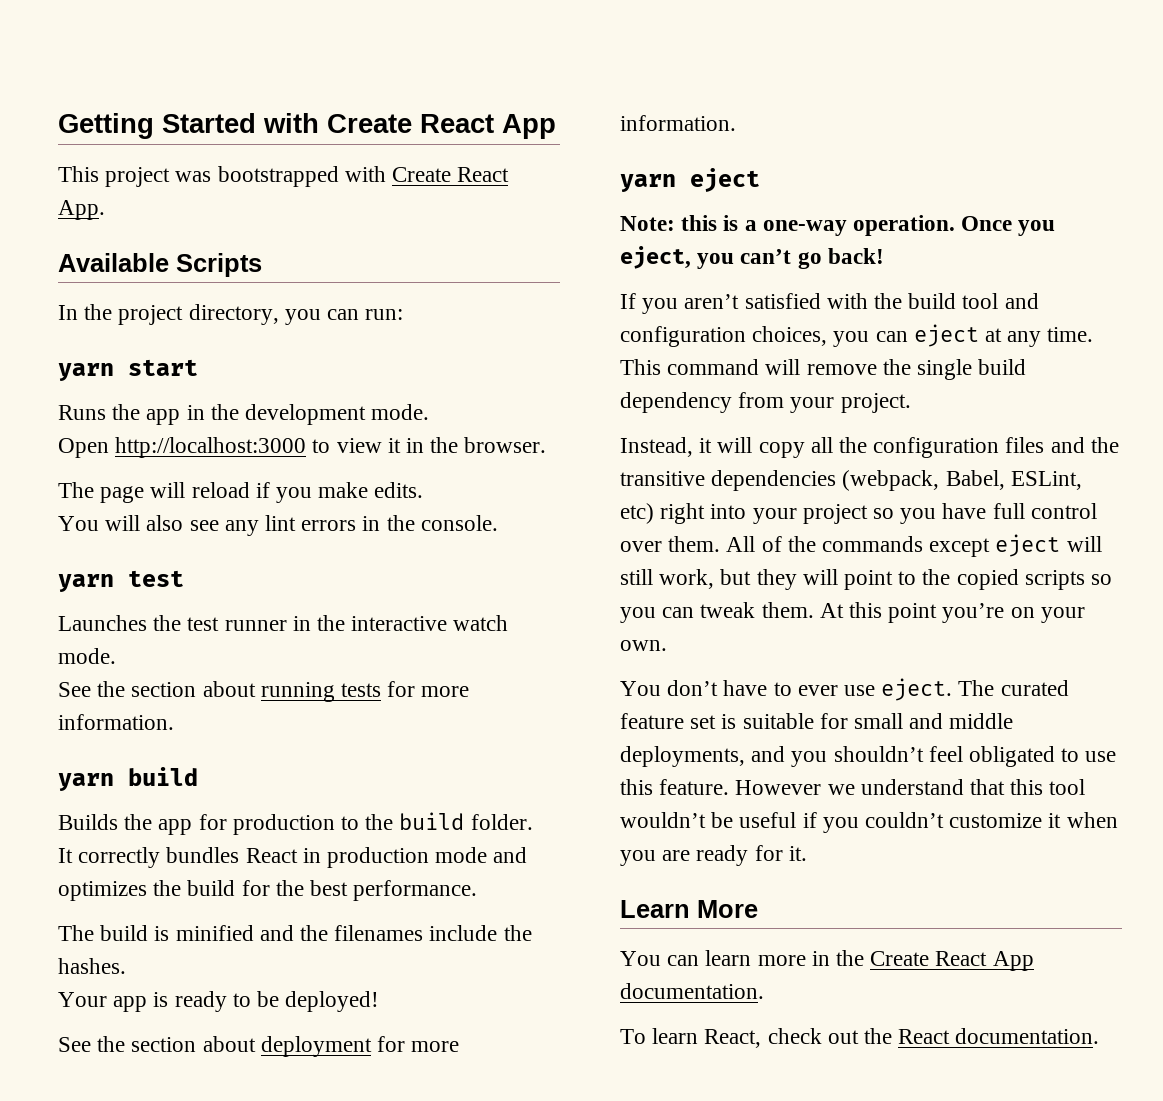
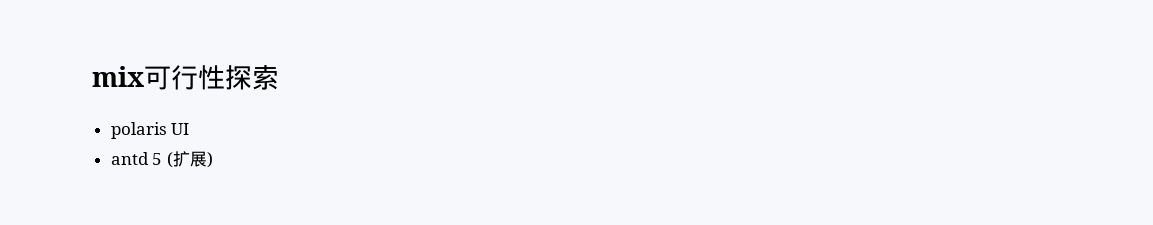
[58,113,556,139] [58,166,510,187] [58,200,105,220] [58,253,262,277] [58,304,404,325] [58,359,198,381] [58,404,430,425] [58,437,547,458] [58,482,424,503] [58,515,498,536] [58,570,184,592] [58,615,509,631] [58,648,116,664] [58,681,470,702] [58,714,174,730] [58,767,198,791] [58,812,533,835] [58,847,528,868] [58,880,478,901] [58,925,532,941] [58,958,126,974] [58,991,380,1012] [58,1036,460,1057] [620,115,736,131] [620,168,760,192] [620,215,1056,236] [620,246,884,269] [620,293,1039,314] [620,324,1094,347] [620,359,1027,380] [620,392,911,413] [620,437,1119,458] [620,470,1082,491] [620,503,1097,524] [620,534,1102,557] [620,569,1113,590] [620,602,1085,623] [620,640,667,651] [620,678,1069,701] [620,713,1014,729] [620,746,1117,767] [620,779,1086,795] [620,812,1118,833] [620,845,807,866] [620,900,758,918] [620,950,1034,971] [620,983,764,999] [620,1028,1100,1048] Getting Started with Create React App // This project was bootstrapped with Create React App. // Available Scripts // In the project directory, you can run: // yarn start // Runs the app in the development mode. // Open http://localhost:3000 to view it in the browser. // The page will reload if you make edits. // You will also see any lint errors in the console. // yarn test // Launches the test runner in the interactive watch mode. // See the section about running tests for more information. // yarn build // Builds the app for production to the build folder. // It correctly bundles React in production mode and optimizes the build for the best performance. // The build is minified and the filenames include the hashes. // Your app is ready to be deployed! // See the section about deployment for more information. // yarn eject // Note: this is a one-way operation. Once you eject, you can’t go back! // If you aren’t satisfied with the build tool and configuration choices, you can eject at any time. This command will remove the single build dependency from your project. // Instead, it will copy all the configuration files and the transitive dependencies (webpack, Babel, ESLint, etc) right into your project so you have full control over them. All of the commands except eject will still work, but they will point to the copied scripts so you can tweak them. At this point you’re on your own. // You don’t have to ever use eject. The curated feature set is suitable for small and middle deployments, and you shouldn’t feel obligated to use this feature. However we understand that this tool wouldn’t be useful if you couldn’t customize it when you are ready for it. // Learn More // You can learn more in the Create React App documentation. // To learn React, check out the React documentation. -> [92,65,279,90] [110,122,190,139] [110,151,213,168] mix可行性探索 // polaris UI // antd 5 (扩展)

